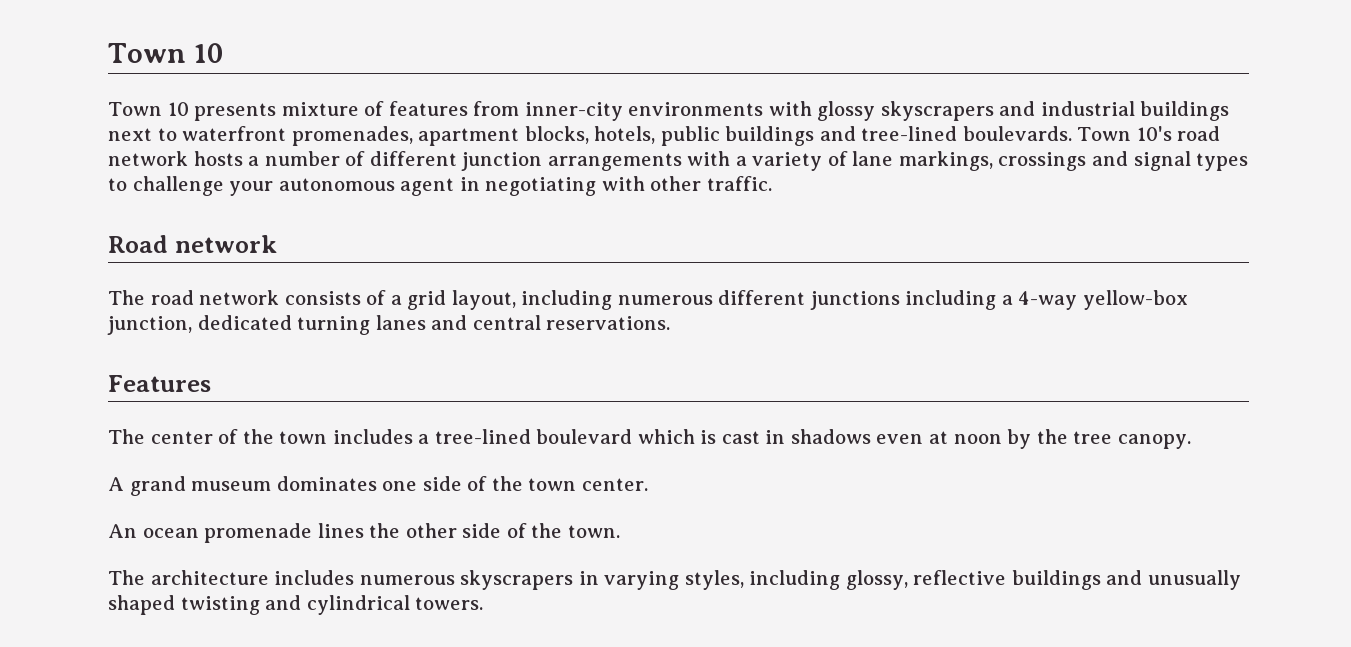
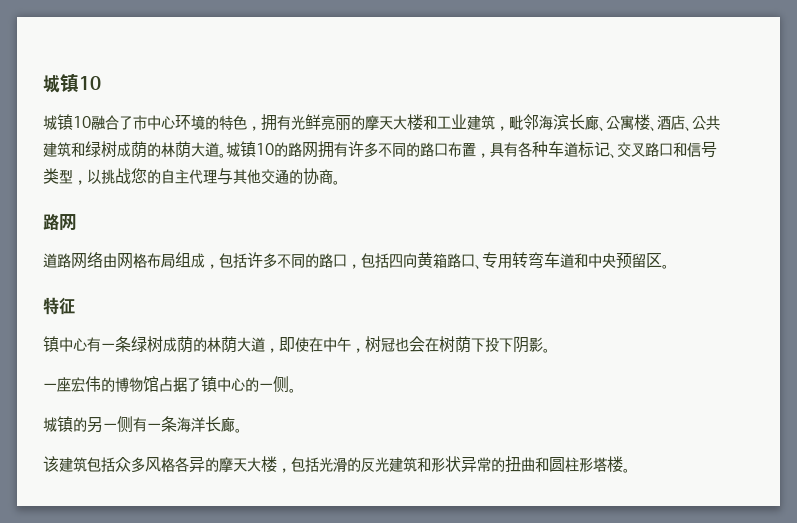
[108,43,186,63] Town -> [43,74,79,93] 城镇
[108,101,1230,121] [108,126,1221,146] [108,151,1249,171] [108,176,772,196] [108,235,277,253] [108,290,1189,310] [107,315,671,335] [108,375,211,392] [108,429,1191,449] [108,476,648,496] [108,523,620,543] [108,570,1241,590] [108,595,484,615] Town 10 presents mixture of features from inner-city environments with glossy skyscrapers and industrial buildings next to waterfront promenades, apartment blocks, hotels, public buildings and tree-lined boulevards. Town 10's road network hosts a number of different junction arrangements with a variety of lane markings, crossings and signal types to challenge your autonomous agent in negotiating with other traffic. // Road network // The road network consists of a grid layout, including numerous different junctions including a 4-way yellow-box junction, dedicated turning lanes and central reservations. // Features // The center of the town includes a tree-lined boulevard which is cast in shadows even at noon by the tree canopy. // A grand museum dominates one side of the town center. // An ocean promenade lines the other side of the town. // The architecture includes numerous skyscrapers in varying styles, including glossy, reflective buildings and unusually shaped twisting and cylindrical towers. -> [43,114,720,131] [43,141,717,158] [43,168,340,185] [43,213,77,231] [43,251,669,269] [43,297,75,315] [43,336,550,353] [43,376,296,393] [43,416,242,433] [43,456,630,473] 城镇10融合了市中心环境的特色，拥有光鲜亮丽的摩天大楼和工业建筑，毗邻海滨长廊、公寓楼、酒店、公共建筑和绿树成荫的林荫大道。城镇10的路网拥有许多不同的路口布置，具有各种车道标记、交叉路口和信号类型，以挑战您的自主代理与其他交通的协商。 // 路网 // 道路网络由网格布局组成，包括许多不同的路口，包括四向黄箱路口、专用转弯车道和中央预留区。 // 特征 // 镇中心有一条绿树成荫的林荫大道，即使在中午，树冠也会在树荫下投下阴影。 // 一座宏伟的博物馆占据了镇中心的一侧。 // 城镇的另一侧有一条海洋长廊。 // 该建筑包括众多风格各异的摩天大楼，包括光滑的反光建筑和形状异常的扭曲和圆柱形塔楼。

